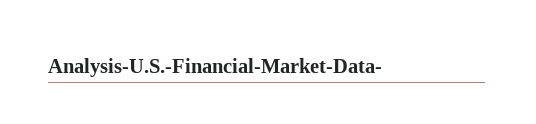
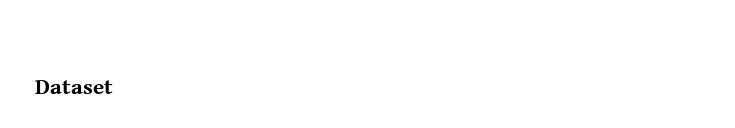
[48,58,382,77] Analysis-U.S.-Financial-Market-Data- -> [35,80,113,94] Dataset

